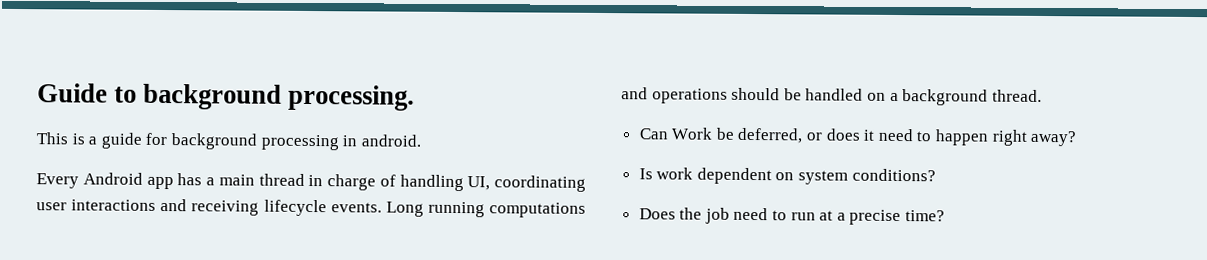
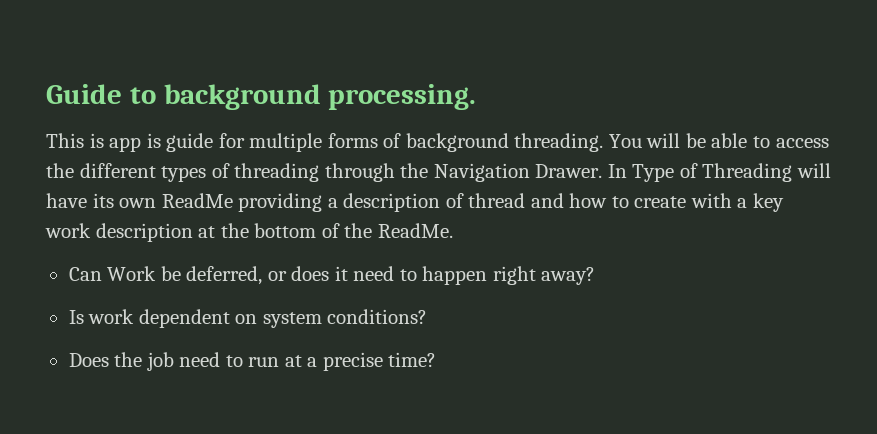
[88,132,421,151] [36,172,586,192] [36,198,586,218] [621,87,1042,106] a guide for background processing in android. // Every Android app has a main thread in charge of handling UI, coordinating user interactions and receiving lifecycle events. Long running computations and operations should be handled on a background thread. -> [109,133,829,152] [46,163,831,182] [46,193,785,212] [45,223,453,242] app is guide for multiple forms of background threading. You will be able to access the different types of threading through the Navigation Drawer. In Type of Threading will have its own ReadMe providing a description of thread and how to create with a key work description at the bottom of the ReadMe.

